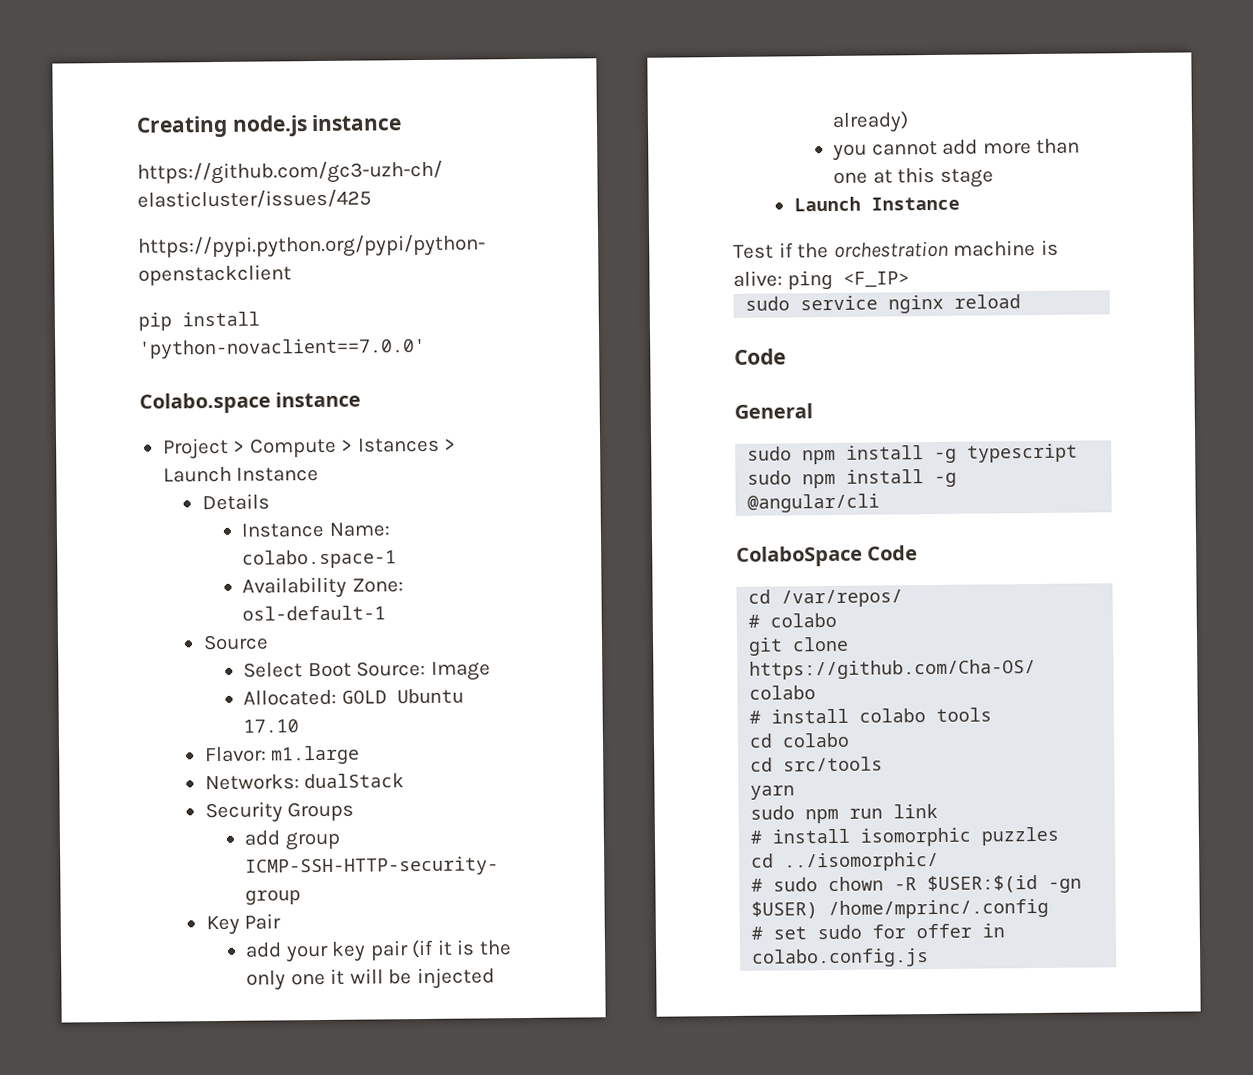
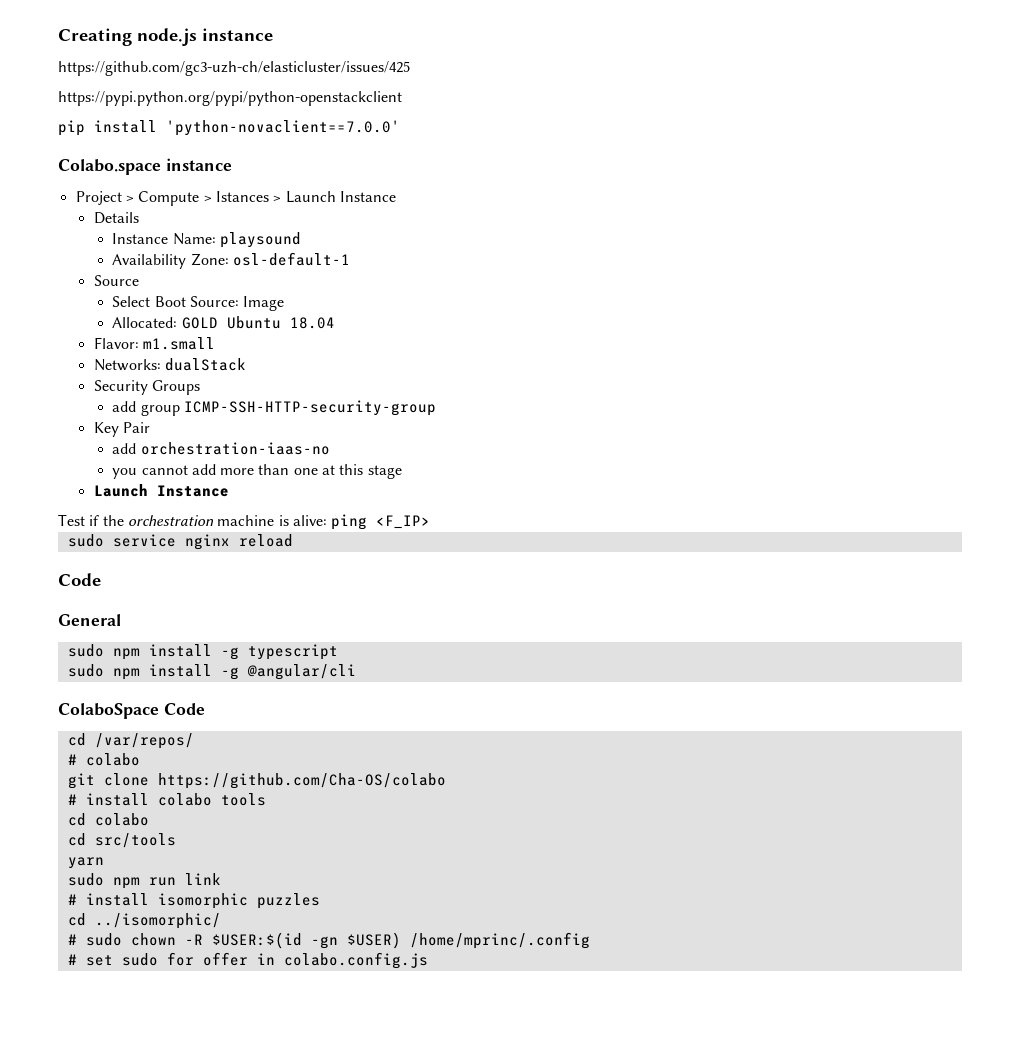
[242,549,398,569] colabo.space-1 -> [219,232,301,248] playsound
[243,719,300,733] 17.10 -> [289,317,335,329] 18.04
[271,745,361,765] m1.large -> [143,337,216,350] m1.small
[284,939,512,963] [246,967,495,991] [832,111,910,133] your key pair (if it is the only one it will be injected already) -> [140,442,330,455] orchestration-iaas-no

